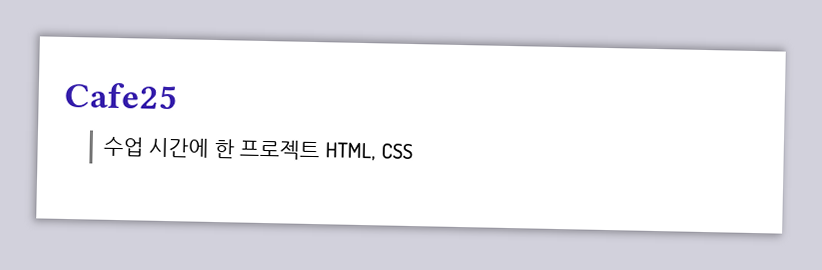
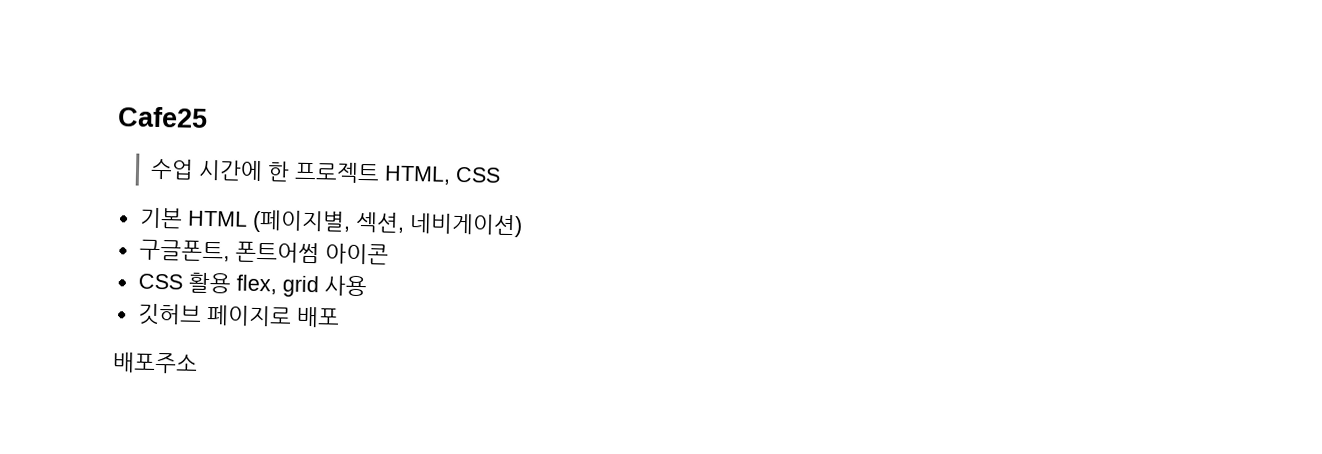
(413, 151) none -> [138,207,523,238] [138,239,389,265] [137,272,367,298] [136,303,340,328] [113,352,198,374] // 기본 HTML (페이지별, 섹션, 네비게이션) // 구글폰트, 폰트어썸 아이콘 // CSS 활용 flex, grid 사용 // 깃허브 페이지로 배포 // 배포주소

